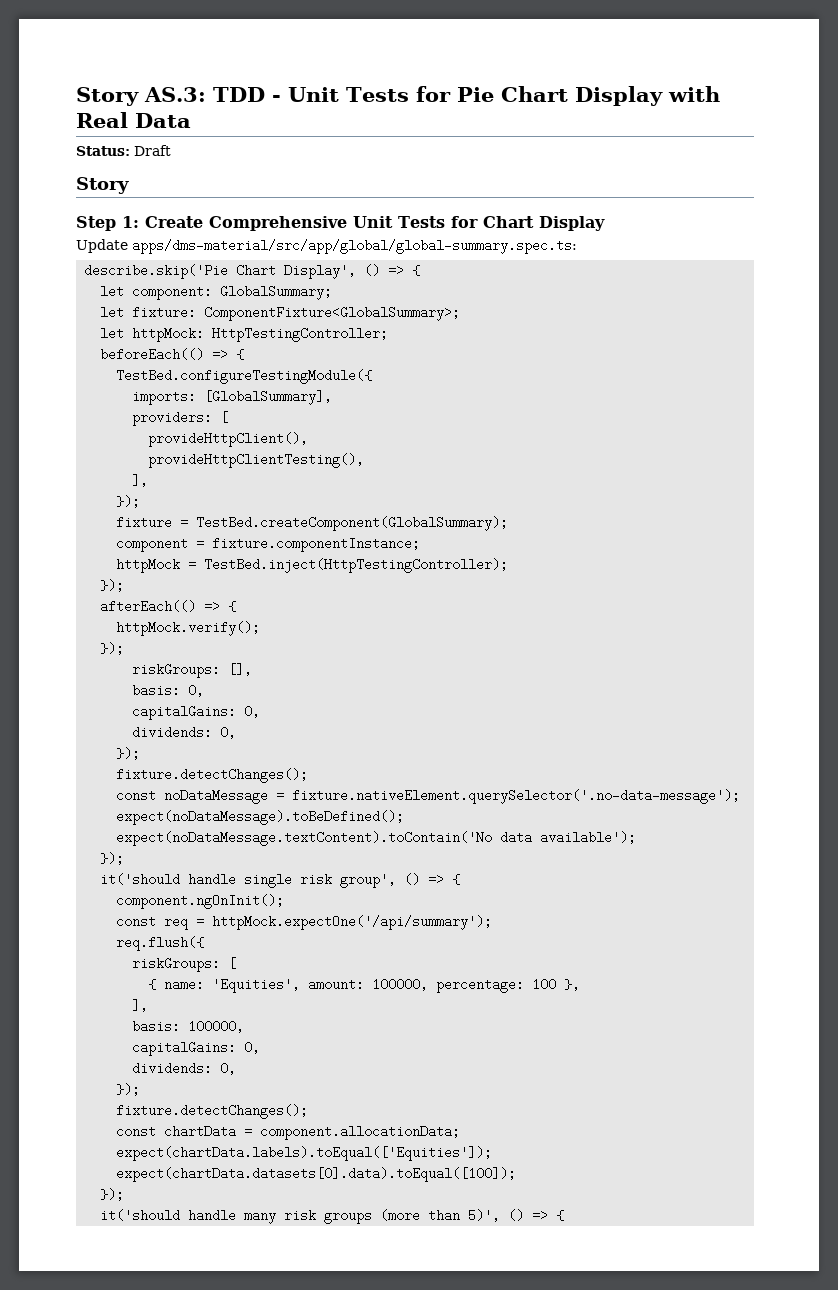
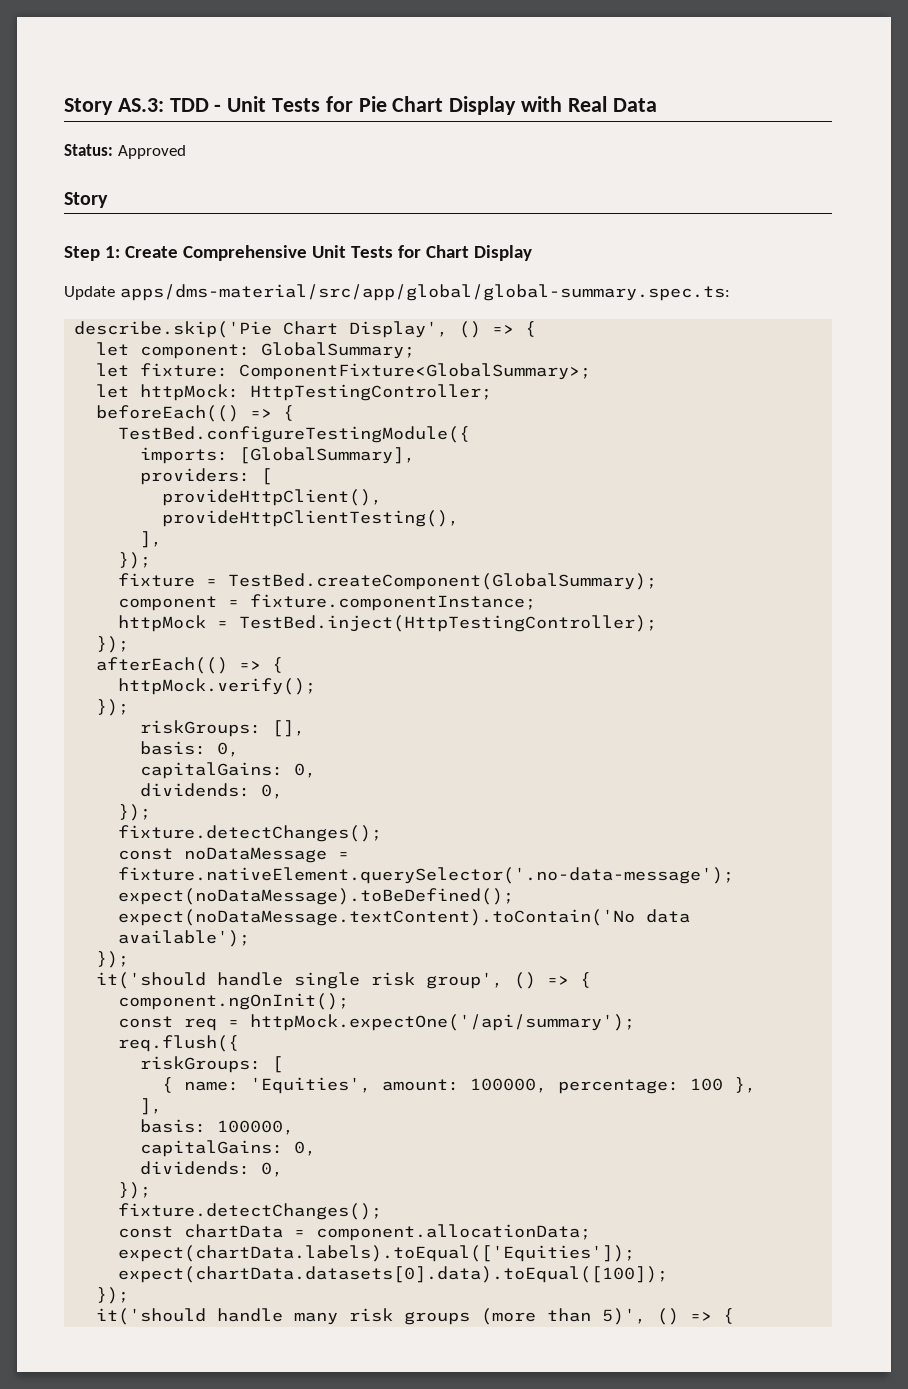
[134,145,171,156] Draft -> [117,145,186,159] Approved

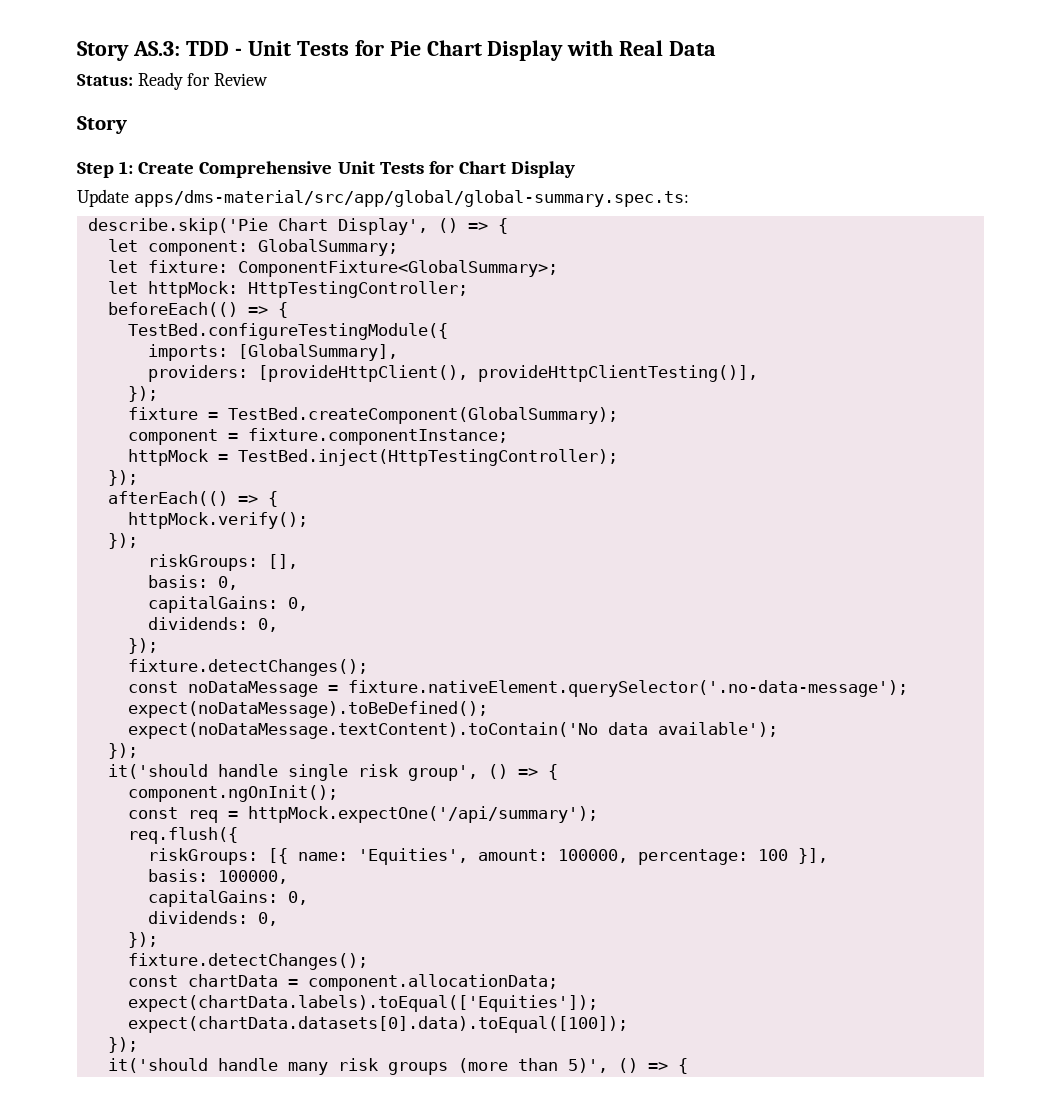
[117,145,186,159] Approved -> [137,72,269,90] Ready for Review
[261,468,273,485] [162,489,383,506] [162,510,460,527] [140,531,163,548] [ // provideHttpClient(), // provideHttpClientTesting(), // ], -> [257,365,758,382] [provideHttpClient(), provideHttpClientTesting()],
[272,1056,284,1073] [162,1077,174,1093] [ // { -> [267,848,288,864] [{
[734,1077,757,1093] [140,1098,163,1115] }, // ], -> [797,848,828,864] }],

